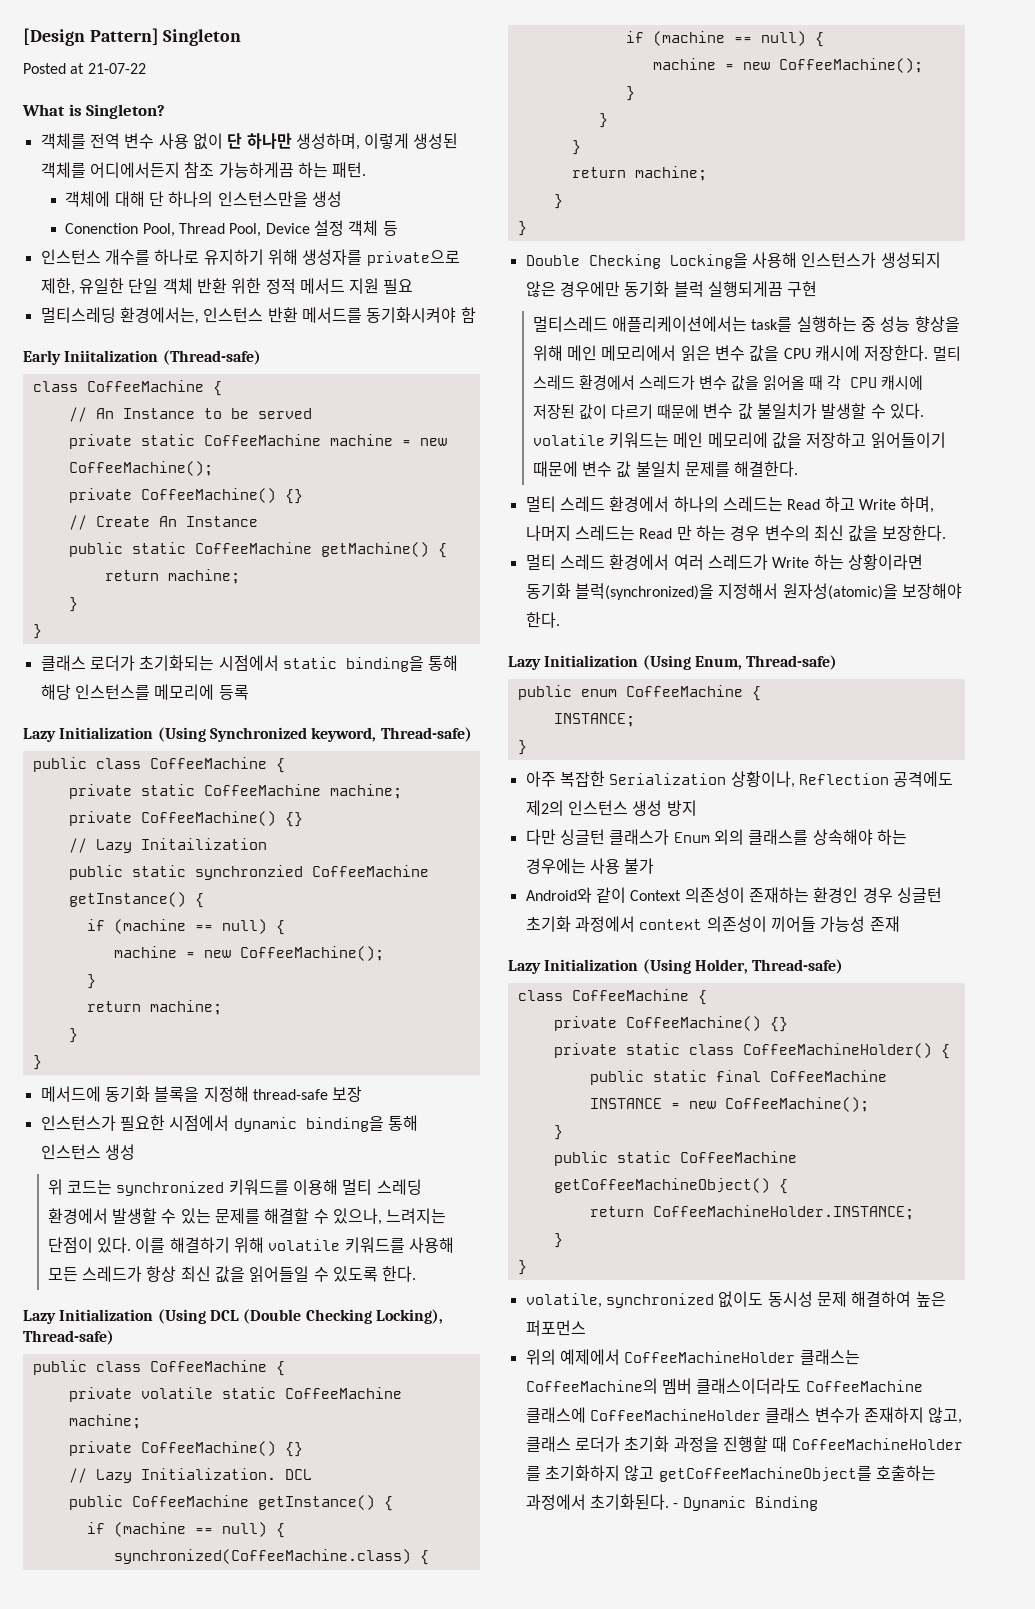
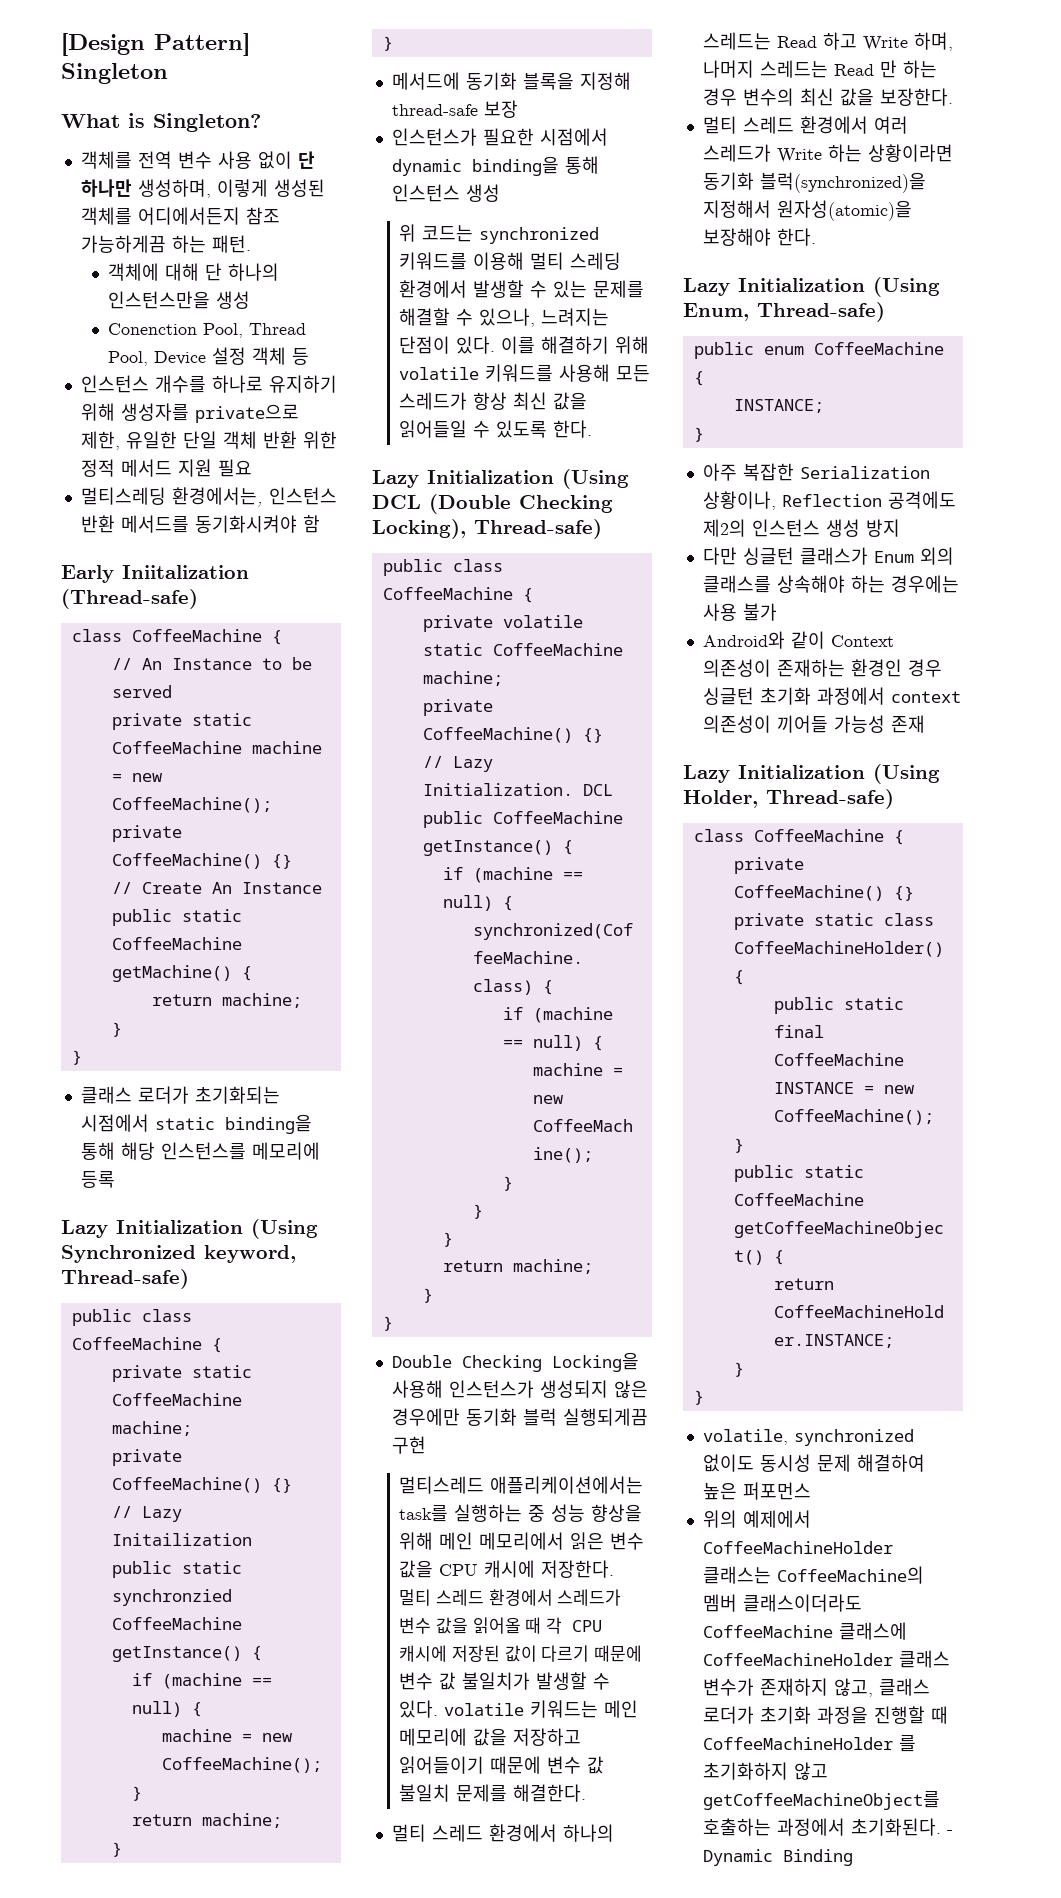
[23,63,146,74] // Posted at 21-07-22 -> (168, 73) none

